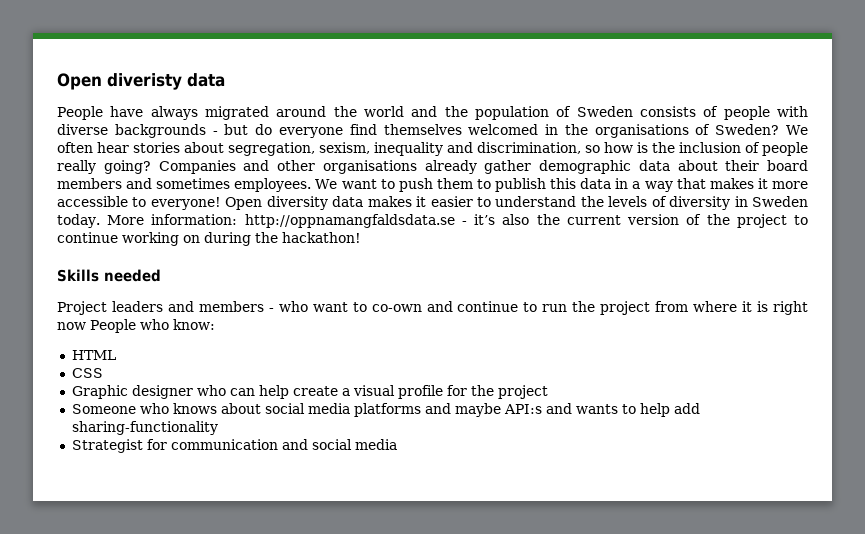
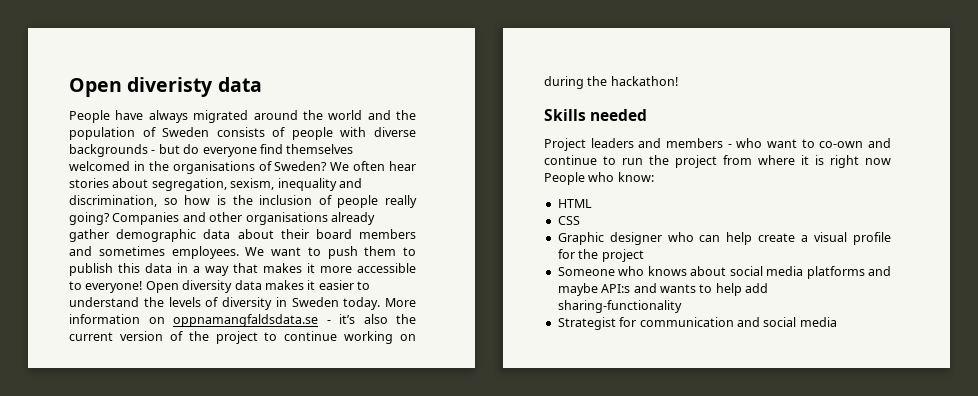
[151,214,455,228] information: http://oppnamangfaldsdata.se -> [69,314,318,327] information on oppnamangfaldsdata.se

